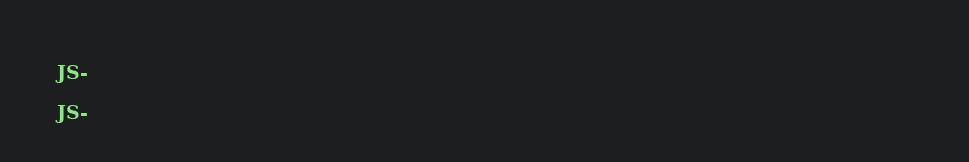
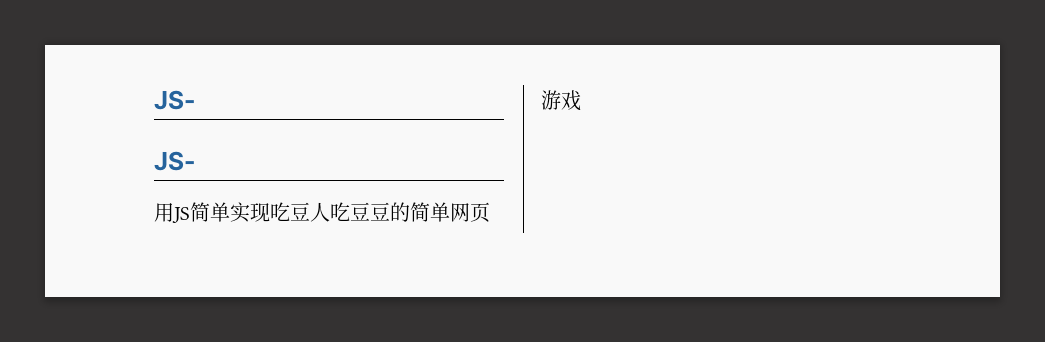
(88, 114) none -> [154,202,490,223] [541,90,581,111] // 用JS简单实现吃豆人吃豆豆的简单网页游戏

